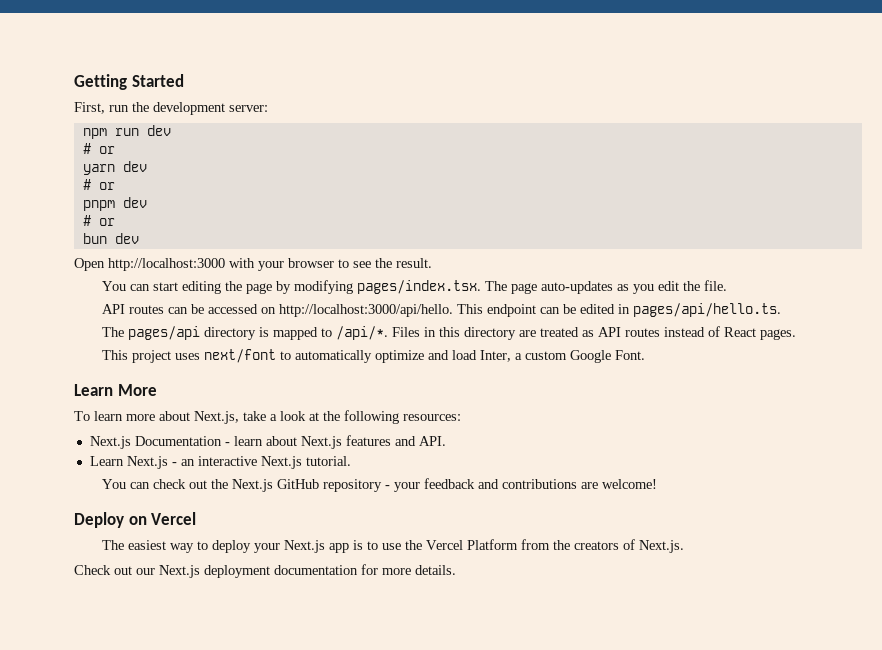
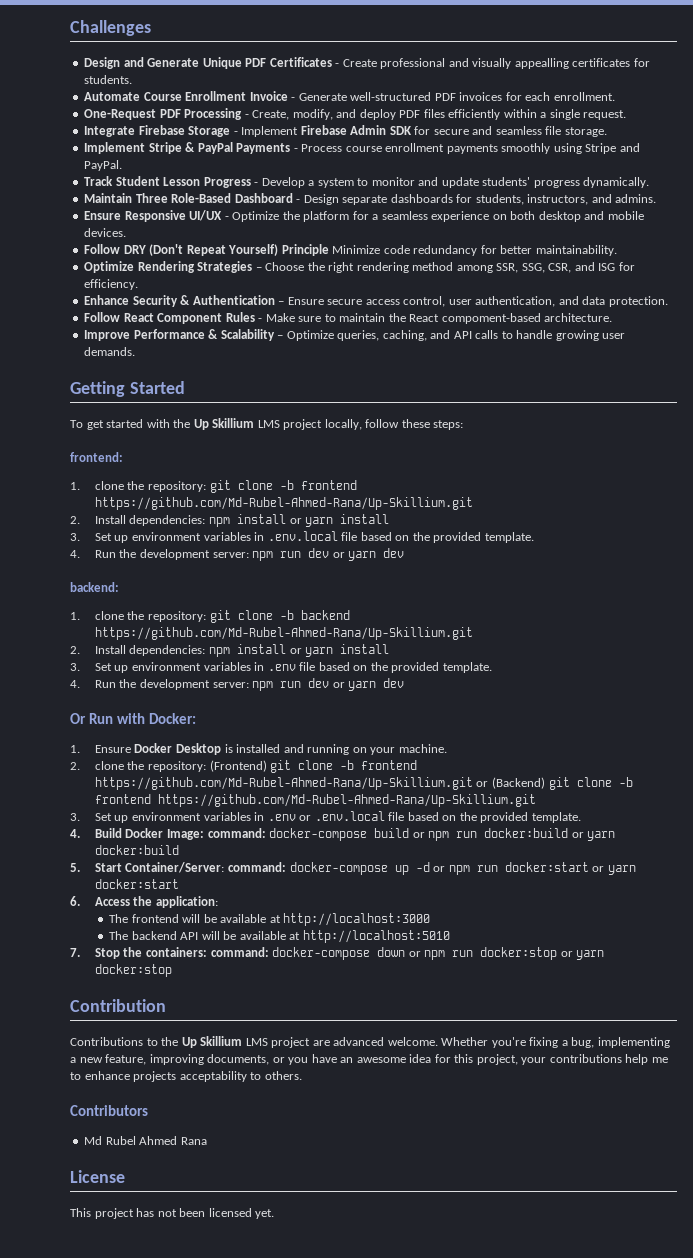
[74,74,184,90] [74,102,268,115] [82,125,171,139] [82,143,115,154] [82,161,147,175] [82,179,115,190] [82,197,147,211] [82,215,115,226] [82,233,139,244] [74,258,432,271] [101,280,727,294] [101,303,781,317] [101,326,796,340] [101,349,645,363] [74,384,157,396] [74,410,461,424] [89,435,446,449] [89,456,351,469] [101,478,657,492] [74,512,197,528] [101,539,684,553] [74,564,456,578] Getting Started // First, run the development server: // npm run dev // # or // yarn dev // # or // pnpm dev // # or // bun dev // Open http://localhost:3000 with your browser to see the result. // You can start editing the page by modifying pages/index.tsx. The page auto-updates as you edit the file. // API routes can be accessed on http://localhost:3000/api/hello. This endpoint can be edited in pages/api/hello.ts. // The pages/api directory is mapped to /api/*. Files in this directory are treated as API routes instead of React pages. // This project uses next/font to automatically optimize and load Inter, a custom Google Font. // Learn More // To learn more about Next.js, take a look at the following resources: // Next.js Documentation - learn about Next.js features and API. // Learn Next.js - an interactive Next.js tutorial. // You can check out the Next.js GitHub repository - your feedback and contributions are welcome! // Deploy on Vercel // The easiest way to deploy your Next.js app is to use the Vercel Platform from the creators of Next.js. // Check out our Next.js deployment documentation for more details. -> [70,20,151,36] [84,57,650,69] [84,75,133,84] [84,91,615,101] [84,108,627,120] [84,125,607,137] [84,142,640,154] [84,160,123,171] [84,176,650,188] [84,193,657,205] [84,210,644,222] [84,228,127,237] [84,244,617,256] [84,261,635,273] [84,279,139,290] [84,295,668,307] [84,312,613,324] [84,329,626,341] [84,347,136,356] [70,381,185,397] [70,418,464,430] [70,452,123,462] [70,480,357,493] [94,497,473,510] [70,514,390,527] [70,531,534,543] [70,548,405,561] [70,582,119,592] [70,610,350,623] [94,627,473,640] [70,644,390,657] [70,662,492,673] [70,678,405,691] [70,713,197,724] [70,743,447,755] [70,760,418,773] [94,777,633,790] [94,794,536,807] [70,811,581,823] [70,828,616,841] [94,845,179,855] [70,862,636,875] [94,879,179,889] [70,896,218,908] [109,913,431,926] [109,930,450,943] [70,947,605,960] [94,964,172,977] [70,999,166,1012] [70,1036,670,1048] [70,1054,668,1065] [70,1071,302,1082] [70,1105,148,1116] [84,1136,207,1145] [70,1170,125,1183] [70,1208,275,1219] Challenges // Design and Generate Unique PDF Certificates - Create professional and visually appealling certificates for students. // Automate Course Enrollment Invoice - Generate well-structured PDF invoices for each enrollment. // One-Request PDF Processing - Create, modify, and deploy PDF files efficiently within a single request. // Integrate Firebase Storage - Implement Firebase Admin SDK for secure and seamless file storage. // Implement Stripe & PayPal Payments - Process course enrollment payments smoothly using Stripe and PayPal. // Track Student Lesson Progress - Develop a system to monitor and update students' progress dynamically. // Maintain Three Role-Based Dashboard - Design separate dashboards for students, instructors, and admins. // Ensure Responsive UI/UX - Optimize the platform for a seamless experience on both desktop and mobile devices. // Follow DRY (Don't Repeat Yourself) Principle Minimize code redundancy for better maintainability. // Optimize Rendering Strategies – Choose the right rendering method among SSR, SSG, CSR, and ISG for efficiency. // Enhance Security & Authentication – Ensure secure access control, user authentication, and data protection. // Follow React Component Rules - Make sure to maintain the React compoment-based architecture. // Improve Performance & Scalability – Optimize queries, caching, and API calls to handle growing user demands. // Getting Started // To get started with the Up Skillium LMS project locally, follow these steps: // frontend: // 1. clone the repository: git clone -b frontend https://github.com/Md-Rubel-Ahmed-Rana/Up-Skillium.git // 2. Install dependencies: npm install or yarn install // 3. Set up environment variables in .env.local file based on the provided template. // 4. Run the development server: npm run dev or yarn dev // backend: // 1. clone the repository: git clone -b backend https://github.com/Md-Rubel-Ahmed-Rana/Up-Skillium.git // 2. Install dependencies: npm install or yarn install // 3. Set up environment variables in .env file based on the provided template. // 4. Run the development server: npm run dev or yarn dev // Or Run with Docker: // 1. Ensure Docker Desktop is installed and running on your machine. // 2. clone the repository: (Frontend) git clone -b frontend https://github.com/Md-Rubel-Ahmed-Rana/Up-Skillium.git or (Backend) git clone -b frontend https://github.com/Md-Rubel-Ahmed-Rana/Up-Skillium.git // 3. Set up environment variables in .env or .env.local file based on the provided template. // 4. Build Docker Image: command: docker-compose build or npm run docker:build or yarn docker:build // 5. Start Container/Server: command: docker-compose up -d or npm run docker:start or yarn docker:start // 6. Access the application: // The frontend will be available at http://localhost:3000 // The backend API will be available at http://localhost:5010 // 7. Stop the containers: command: docker-compose down or npm run docker:stop or yarn docker:stop // Contribution // Contributions to the Up Skillium LMS project are advanced welcome. Whether you're fixing a bug, implementing a new feature, improving documents, or you have an awesome idea for this project, your contributions help me to enhance projects acceptability to others. // Contributors // Md Rubel Ahmed Rana // License // This project has not been licensed yet.

